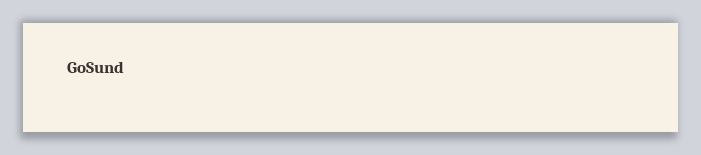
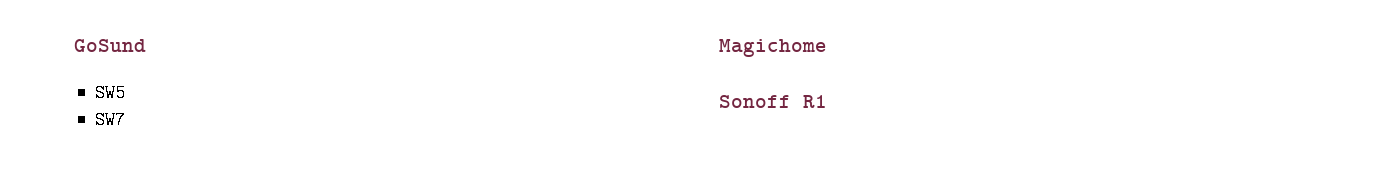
(124, 67) none -> [94,84,125,102] [94,111,125,129] [719,39,827,57] [719,95,827,108] // SW5 // SW7 // Magichome // Sonoff R1

